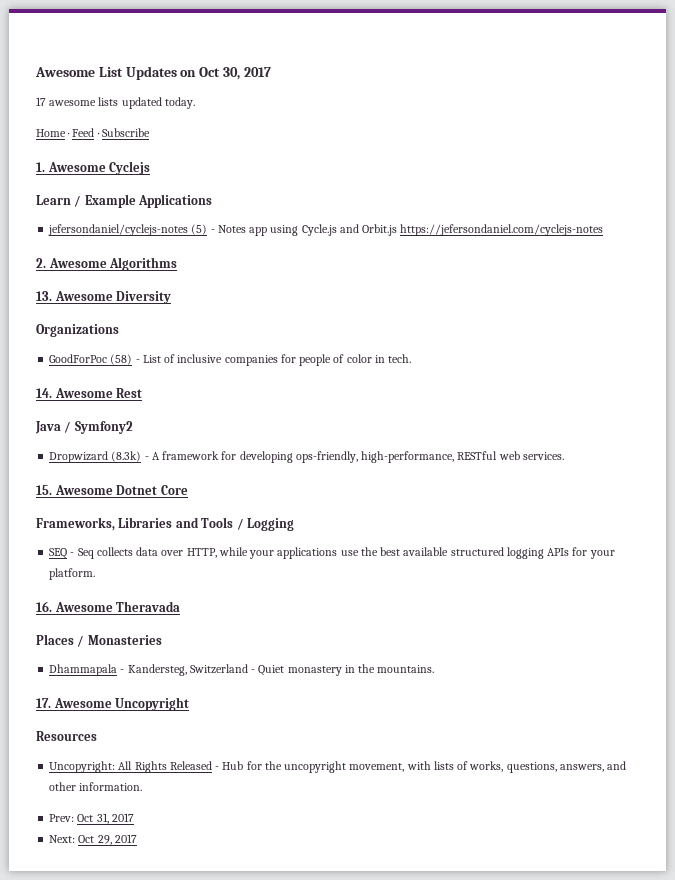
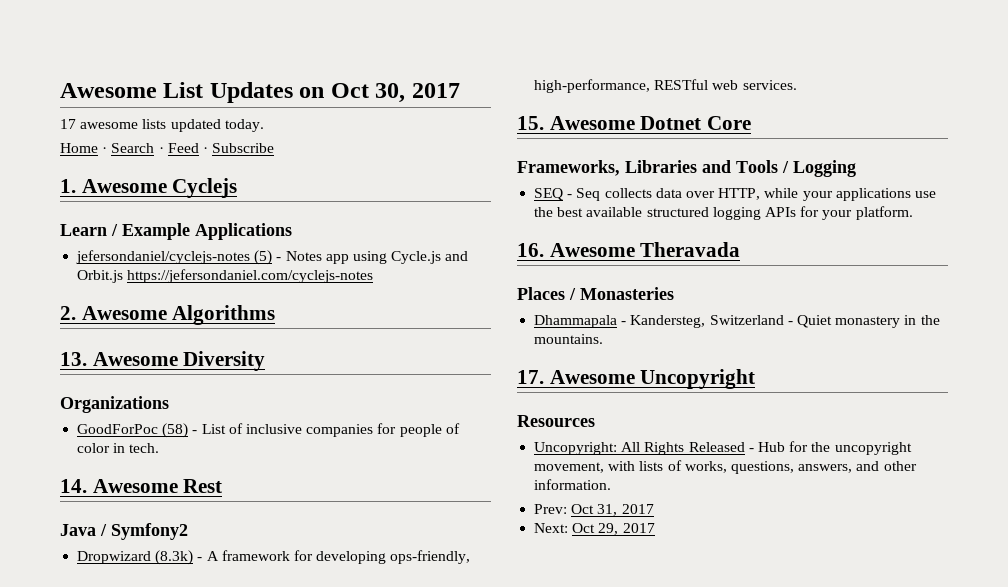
(71, 134) none -> [111,143,164,153] Search ·

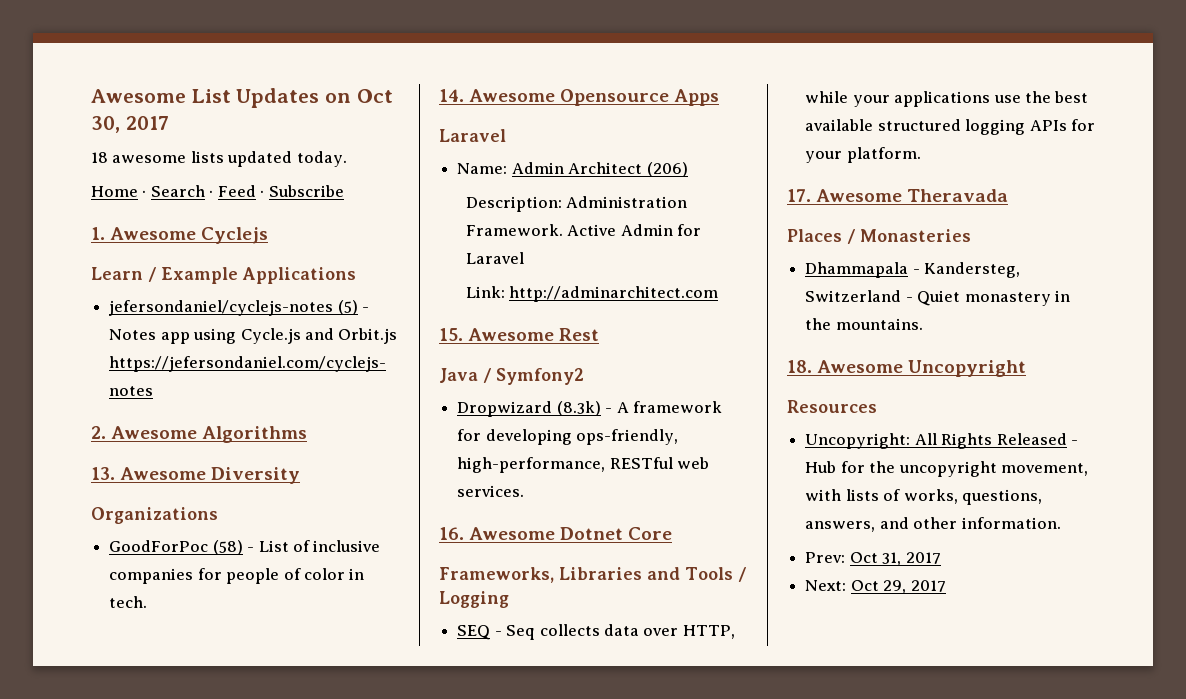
[60,119,76,129] 17 -> [91,152,108,163] 18
(178, 486) none -> [560,89,720,106] [439,129,506,142] [457,162,688,177] [465,196,688,212] [465,224,702,236] [465,252,524,264] [465,286,719,302] [439,328,555,341] Opensource Apps // Laravel // Name: Admin Architect (206) // Description: Administration Framework. Active Admin for Laravel // Link: http://adminarchitect.com // 15. Awesome
[517,116,544,130] 15. -> [439,527,464,540] 16.
[517,243,544,257] 16. -> [787,189,811,202] 17.
[517,370,544,384] 17. -> [787,360,812,373] 18.

